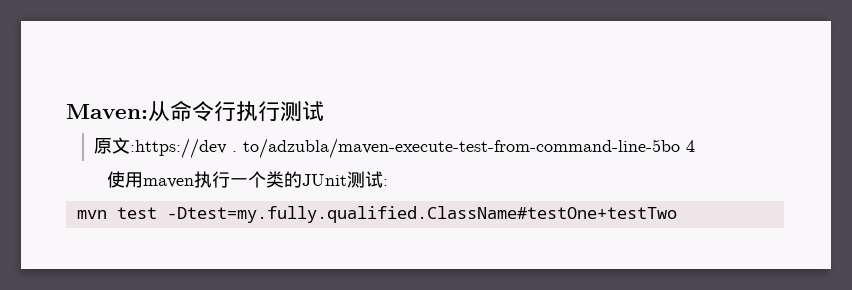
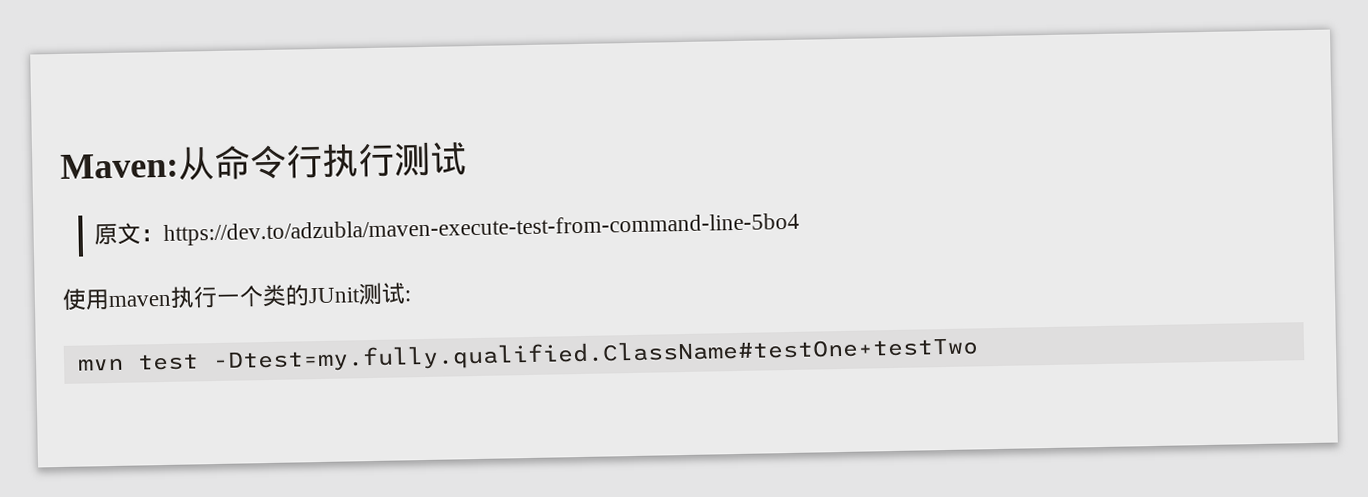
[129,138,695,159] :https://dev . to/adzubla/maven-execute-test-from-command-line-5bo 4 -> [140,212,801,246] ：https://dev.to/adzubla/maven-execute-test-from-command-line-5bo4

